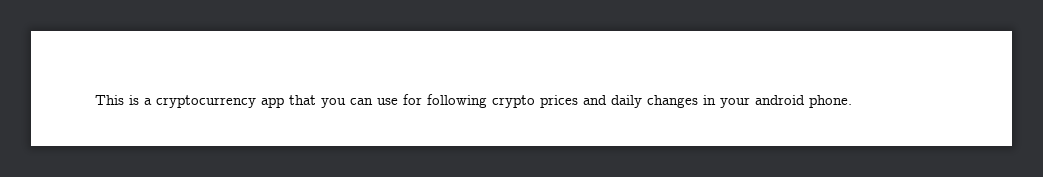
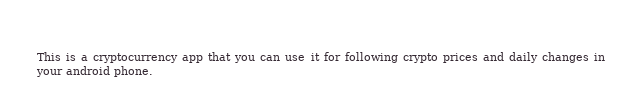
(398, 101) none -> [310,53,320,61] it

